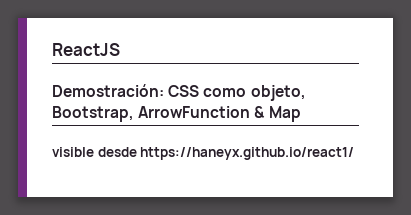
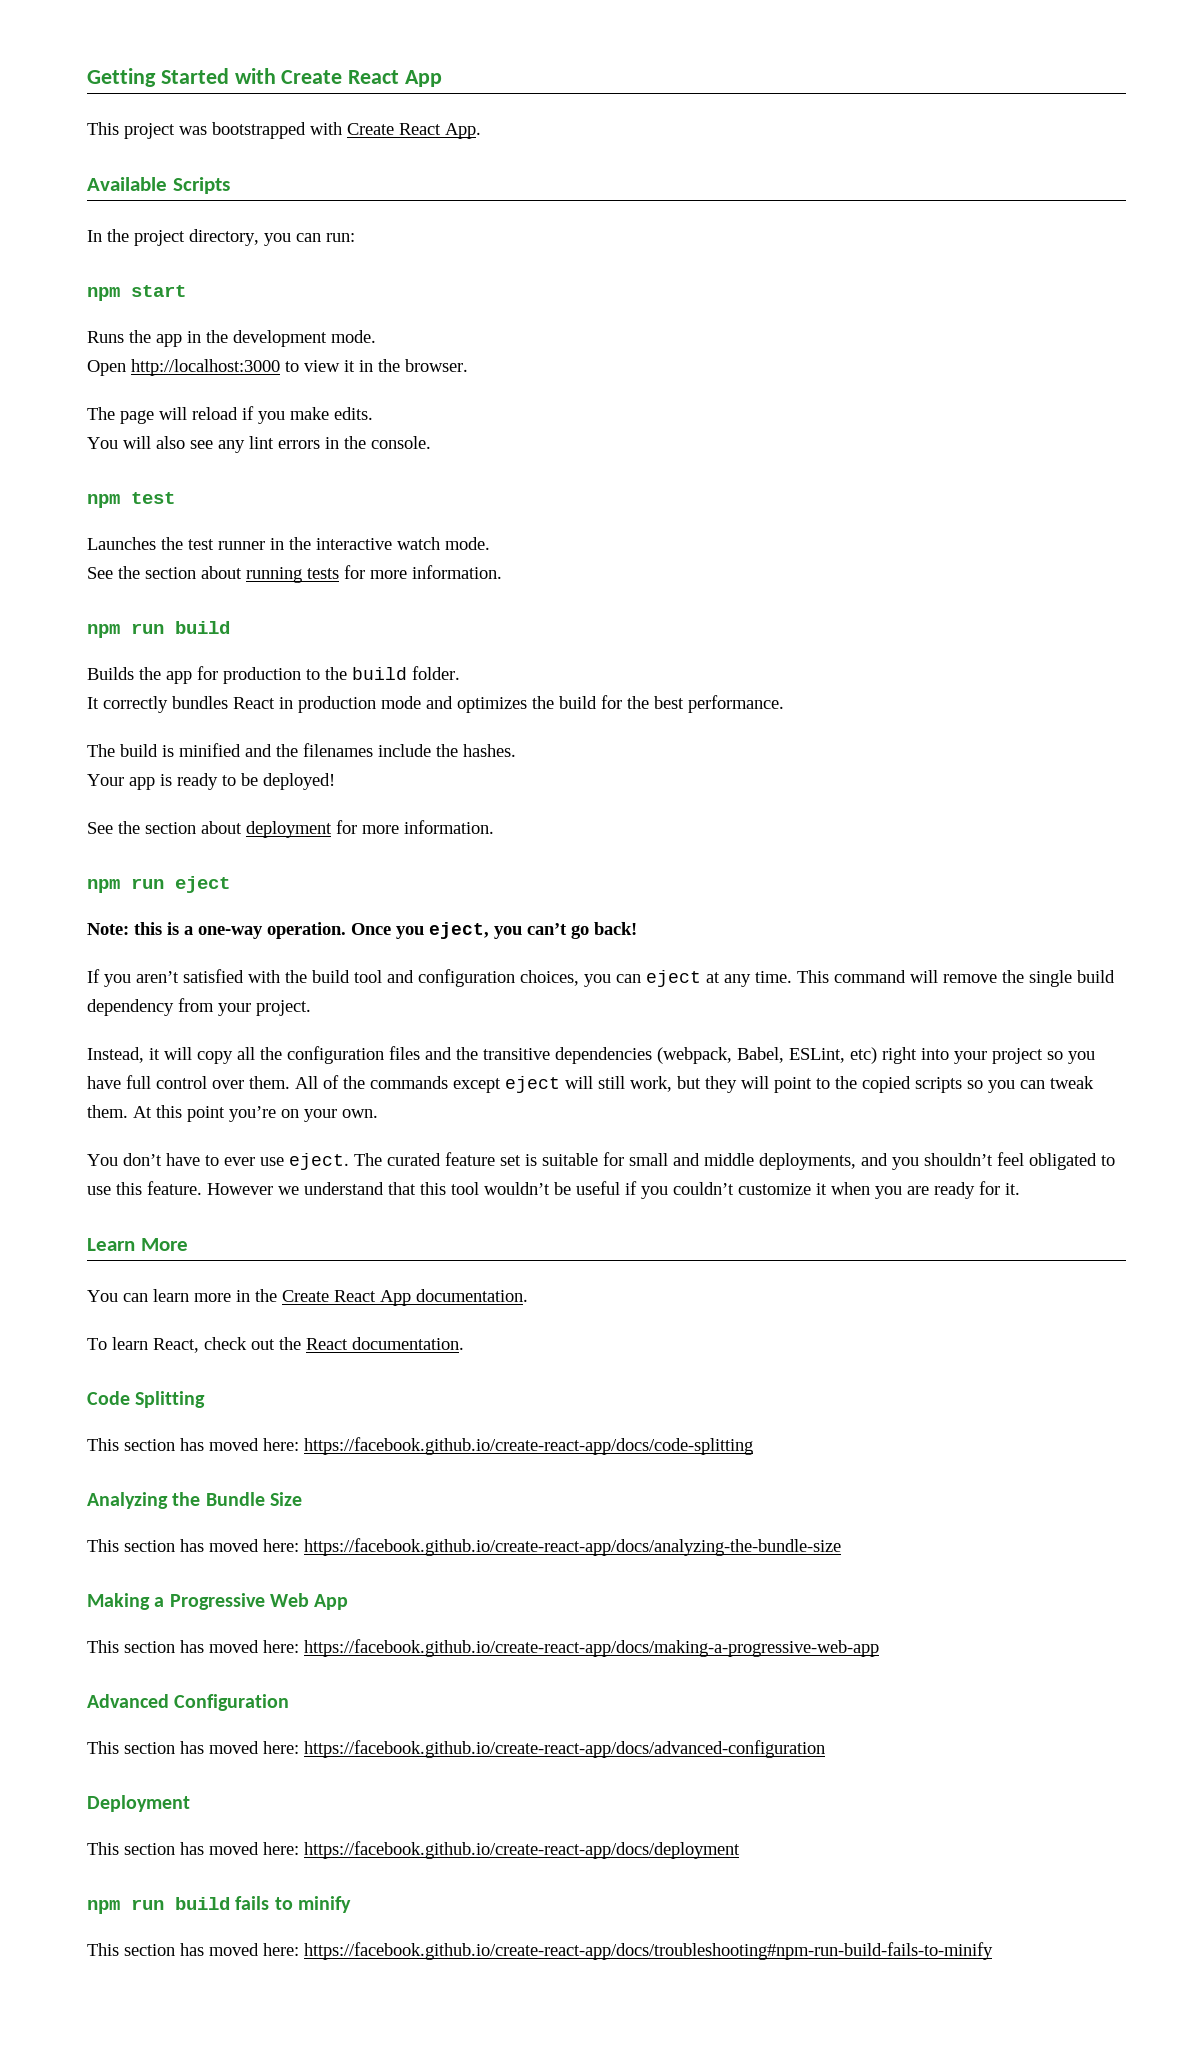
[52,43,120,56] [52,84,306,101] [52,106,301,122] [52,147,355,160] ReactJS // Demostración: CSS como objeto, Bootstrap, ArrowFunction & Map // visible desde https://haneyx.github.io/react1/ -> [87,68,443,87] [87,122,481,139] [87,177,230,194] [87,229,355,246] [87,285,186,301] [87,330,376,347] [87,359,468,376] [87,406,373,424] [87,436,431,453] [87,492,175,508] [87,537,490,550] [87,565,502,583] [87,621,230,638] [87,666,460,684] [87,695,784,713] [87,743,516,757] [87,773,335,790] [87,820,494,838] [87,876,230,893] [87,922,637,939] [87,969,1115,987] [87,998,311,1016] [87,1046,1095,1064] [87,1075,1094,1093] [87,1105,378,1122] [87,1152,1115,1170] [87,1181,1020,1199] [87,1238,188,1251] [87,1289,528,1306] [87,1337,464,1353] [87,1391,206,1408] [87,1437,753,1455] [87,1492,302,1509] [87,1538,841,1556] [87,1593,349,1610] [87,1639,879,1657] [87,1694,290,1711] [87,1740,825,1758] [87,1795,190,1812] [87,1841,740,1859] [87,1896,351,1914] [87,1942,993,1960] Getting Started with Create React App // This project was bootstrapped with Create React App. // Available Scripts // In the project directory, you can run: // npm start // Runs the app in the development mode. // Open http://localhost:3000 to view it in the browser. // The page will reload if you make edits. // You will also see any lint errors in the console. // npm test // Launches the test runner in the interactive watch mode. // See the section about running tests for more information. // npm run build // Builds the app for production to the build folder. // It correctly bundles React in production mode and optimizes the build for the best performance. // The build is minified and the filenames include the hashes. // Your app is ready to be deployed! // See the section about deployment for more information. // npm run eject // Note: this is a one-way operation. Once you eject, you can’t go back! // If you aren’t satisfied with the build tool and configuration choices, you can eject at any time. This command will remove the single build dependency from your project. // Instead, it will copy all the configuration files and the transitive dependencies (webpack, Babel, ESLint, etc) right into your project so you have full control over them. All of the commands except eject will still work, but they will point to the copied scripts so you can tweak them. At this point you’re on your own. // You don’t have to ever use eject. The curated feature set is suitable for small and middle deployments, and you shouldn’t feel obligated to use this feature. However we understand that this tool wouldn’t be useful if you couldn’t customize it when you are ready for it. // Learn More // You can learn more in the Create React App documentation. // To learn React, check out the React documentation. // Code Splitting // This section has moved here: https://facebook.github.io/create-react-app/docs/code-splitting // Analyzing the Bundle Size // This section has moved here: https://facebook.github.io/create-react-app/docs/analyzing-the-bundle-size // Making a Progressive Web App // This section has moved here: https://facebook.github.io/create-react-app/docs/making-a-progressive-web-app // Advanced Configuration // This section has moved here: https://facebook.github.io/create-react-app/docs/advanced-configuration // Deployment // This section has moved here: https://facebook.github.io/create-react-app/docs/deployment // npm run build fails to minify // This section has moved here: https://facebook.github.io/create-react-app/docs/troubleshooting#npm-run-build-fails-to-minify

